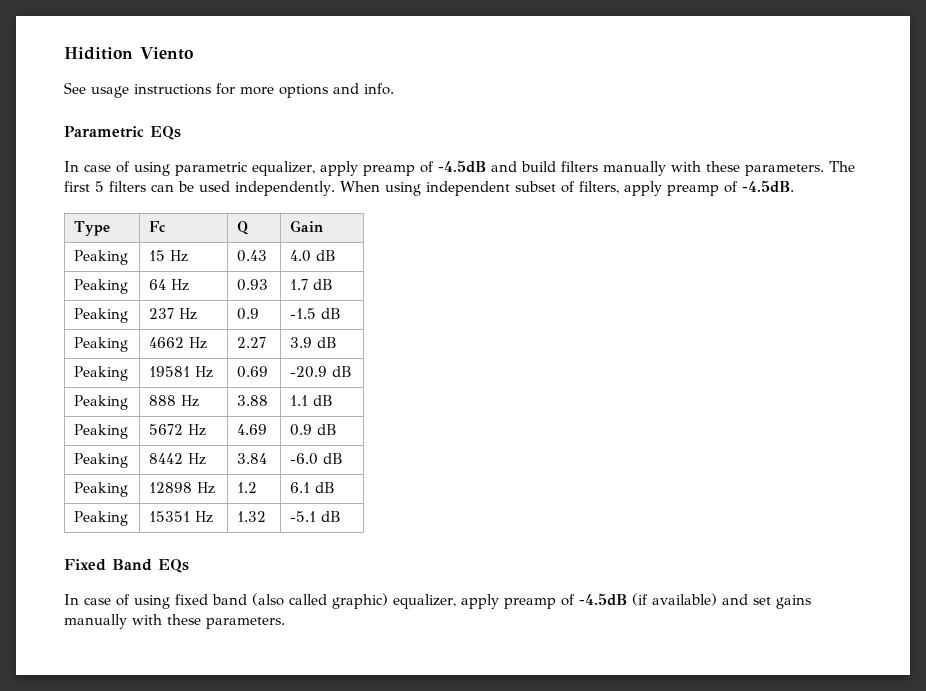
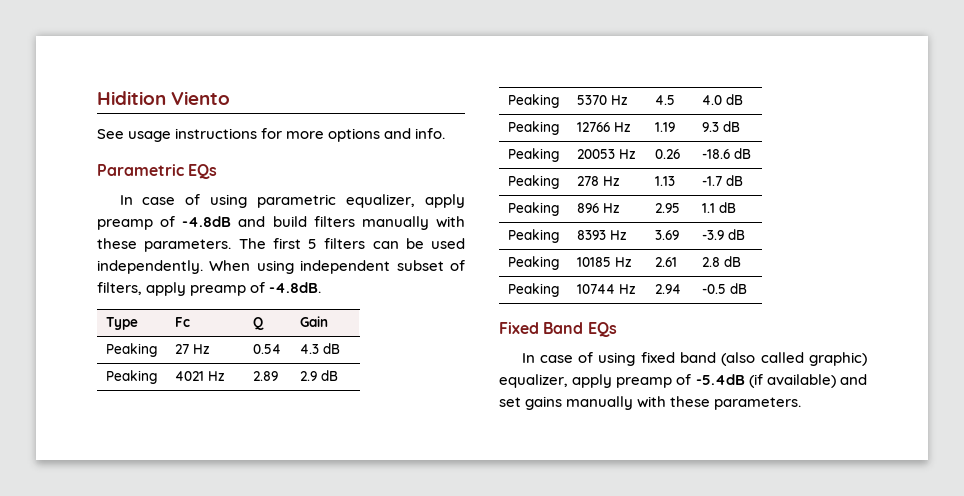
[438,160,486,173] -4.5dB -> [182,216,232,227] -4.8dB
[741,180,794,193] -4.5dB. -> [269,282,322,293] -4.8dB.
[149,250,189,262] [237,250,268,262] 15 Hz | 0.43 -> [174,344,210,354] [252,344,281,354] [299,343,340,354] [105,370,157,384] [174,371,225,381] [252,371,278,381] [299,370,338,381] [507,94,559,108] [576,95,628,105] [654,95,675,105] 27 Hz | 0.54 | 4.3 dB // Peaking | 4021 Hz | 2.89 | 2.9 dB // Peaking | 5370 Hz | 4.5
[149,279,190,291] [237,279,269,291] [290,279,334,290] [74,308,129,323] [149,308,198,320] [237,308,260,320] [290,308,342,319] [74,337,129,352] [149,337,208,349] [237,337,267,348] [290,337,338,348] [74,366,129,381] [149,366,214,378] [237,366,269,378] [290,366,353,378] [74,395,129,410] [149,395,200,407] [237,395,269,406] 64 Hz | 0.93 | 1.7 dB // Peaking | 237 Hz | 0.9 | -1.5 dB // Peaking | 4662 Hz | 2.27 | 3.9 dB // Peaking | 19581 Hz | 0.69 | -20.9 dB // Peaking | 888 Hz | 3.88 -> [576,122,631,132] [654,122,675,132] [701,121,740,132] [507,148,559,162] [576,149,636,159] [654,149,680,159] [701,148,751,159] [507,175,559,189] [576,176,620,186] [654,176,675,186] [701,175,743,186] [507,202,559,216] [576,203,620,213] [654,203,680,213] 12766 Hz | 1.19 | 9.3 dB // Peaking | 20053 Hz | 0.26 | -18.6 dB // Peaking | 278 Hz | 1.13 | -1.7 dB // Peaking | 896 Hz | 2.95
[149,424,207,436] [237,424,268,435] [290,424,338,436] [74,453,129,468] [149,453,207,465] [237,453,268,464] [290,453,344,465] [74,482,129,497] [149,482,216,494] [237,482,258,493] [290,482,336,493] [74,511,129,526] [149,511,214,523] [237,511,267,522] [290,511,317,522] 5672 Hz | 4.69 | 0.9 dB // Peaking | 8442 Hz | 3.84 | -6.0 dB // Peaking | 12898 Hz | 1.2 | 6.1 dB // Peaking | 15351 Hz | 1.32 | -5.1 -> [576,230,627,240] [654,230,679,240] [701,229,745,240] [507,256,559,270] [576,257,632,267] [654,257,677,267] [701,256,741,267] [507,283,559,297] [576,284,636,294] [654,284,681,294] [701,284,726,294] 8393 Hz | 3.69 | -3.9 dB // Peaking | 10185 Hz | 2.61 | 2.8 dB // Peaking | 10744 Hz | 2.94 | -0.5
[579,593,627,606] -4.5dB -> [695,374,745,385] -5.4dB

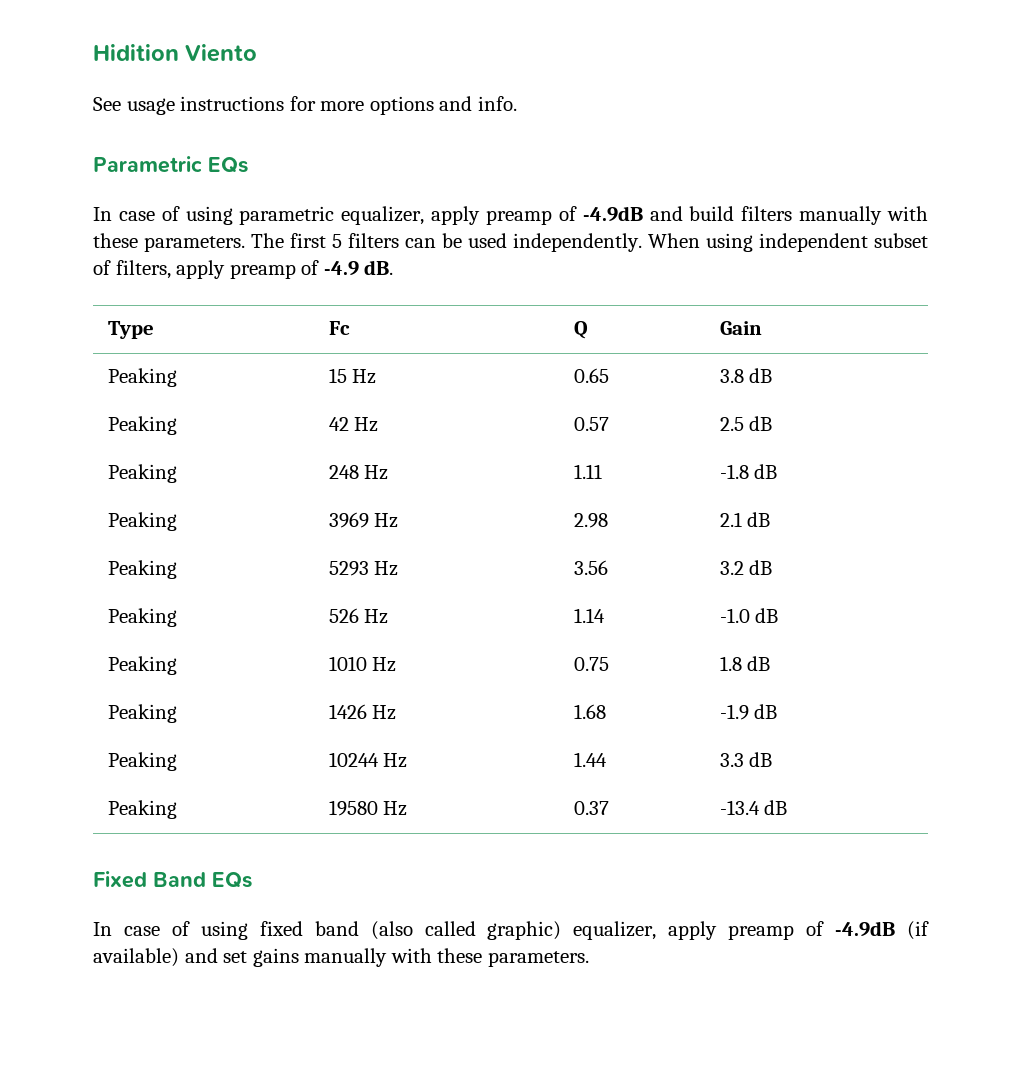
[182,216,232,227] -4.8dB -> [582,206,643,222] -4.9dB
[269,282,322,293] -4.8dB. -> [323,260,394,276] -4.9 dB.
[174,344,210,354] [252,344,281,354] [299,343,340,354] [105,370,157,384] [174,371,225,381] [252,371,278,381] [299,370,338,381] [507,94,559,108] [576,95,628,105] [654,95,675,105] [701,94,743,105] [507,121,559,135] [576,122,631,132] [654,122,675,132] [701,121,740,132] [507,148,559,162] [576,149,636,159] [654,149,680,159] [701,148,751,159] [507,175,559,189] [576,176,620,186] [654,176,675,186] [701,175,743,186] [507,202,559,216] [576,203,620,213] [654,203,680,213] [701,202,736,213] [507,229,559,243] [576,230,627,240] [654,230,679,240] [701,229,745,240] [507,256,559,270] [576,257,632,267] [654,257,677,267] [701,256,741,267] [507,283,559,297] [576,284,636,294] [654,284,681,294] [701,284,726,294] 27 Hz | 0.54 | 4.3 dB // Peaking | 4021 Hz | 2.89 | 2.9 dB // Peaking | 5370 Hz | 4.5 | 4.0 dB // Peaking | 12766 Hz | 1.19 | 9.3 dB // Peaking | 20053 Hz | 0.26 | -18.6 dB // Peaking | 278 Hz | 1.13 | -1.7 dB // Peaking | 896 Hz | 2.95 | 1.1 dB // Peaking | 8393 Hz | 3.69 | -3.9 dB // Peaking | 10185 Hz | 2.61 | 2.8 dB // Peaking | 10744 Hz | 2.94 | -0.5 -> [328,368,377,384] [573,368,609,383] [719,368,773,383] [107,416,177,435] [328,417,379,432] [573,417,609,431] [719,416,773,431] [107,464,177,483] [328,465,389,480] [573,464,602,479] [719,464,778,479] [107,512,177,531] [328,512,399,528] [573,513,608,528] [719,512,771,527] [107,560,177,579] [328,561,399,576] [573,560,608,575] [719,560,773,575] [107,608,177,627] [328,608,389,624] [573,608,605,623] [719,608,779,623] [107,656,177,675] [328,656,397,672] [573,657,609,671] [719,656,771,671] [107,704,177,723] [328,704,397,720] [573,704,606,719] [719,704,778,720] [107,752,177,771] [328,752,408,768] [573,752,607,767] [719,752,773,767] [107,800,177,819] [328,800,408,816] [573,801,609,815] [719,800,760,815] 15 Hz | 0.65 | 3.8 dB // Peaking | 42 Hz | 0.57 | 2.5 dB // Peaking | 248 Hz | 1.11 | -1.8 dB // Peaking | 3969 Hz | 2.98 | 2.1 dB // Peaking | 5293 Hz | 3.56 | 3.2 dB // Peaking | 526 Hz | 1.14 | -1.0 dB // Peaking | 1010 Hz | 0.75 | 1.8 dB // Peaking | 1426 Hz | 1.68 | -1.9 dB // Peaking | 10244 Hz | 1.44 | 3.3 dB // Peaking | 19580 Hz | 0.37 | -13.4
[695,374,745,385] -5.4dB -> [835,921,896,937] -4.9dB

